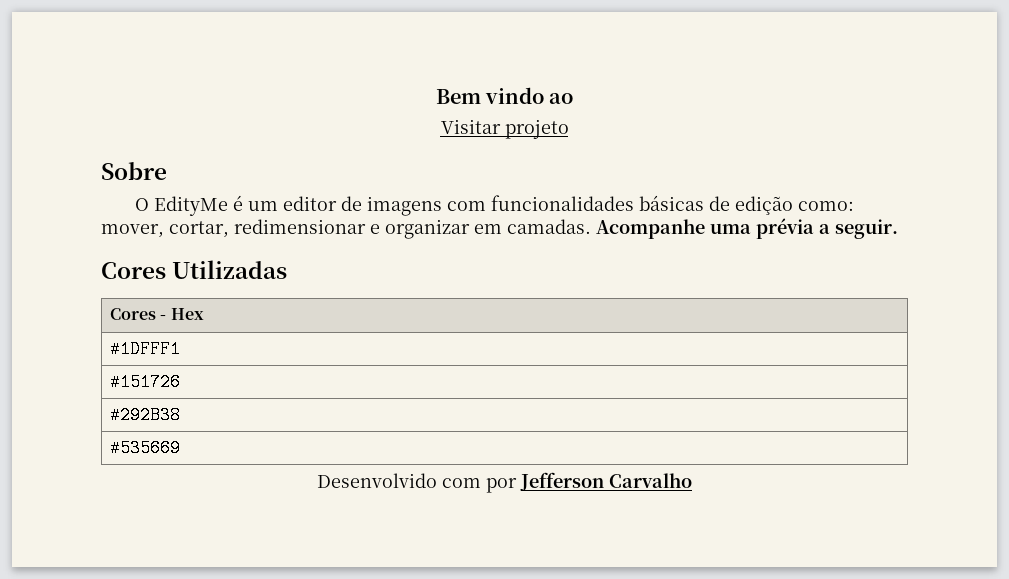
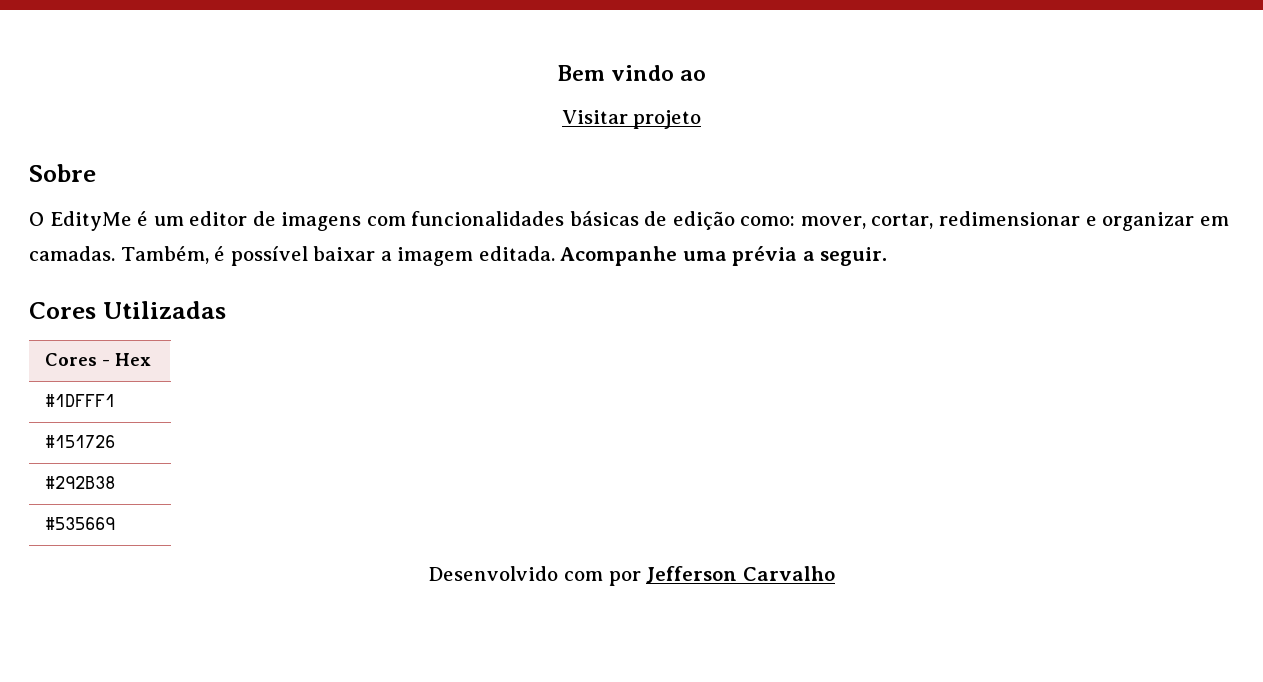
(591, 226) none -> [120,246,555,266] Também, é possível baixar a imagem editada.

